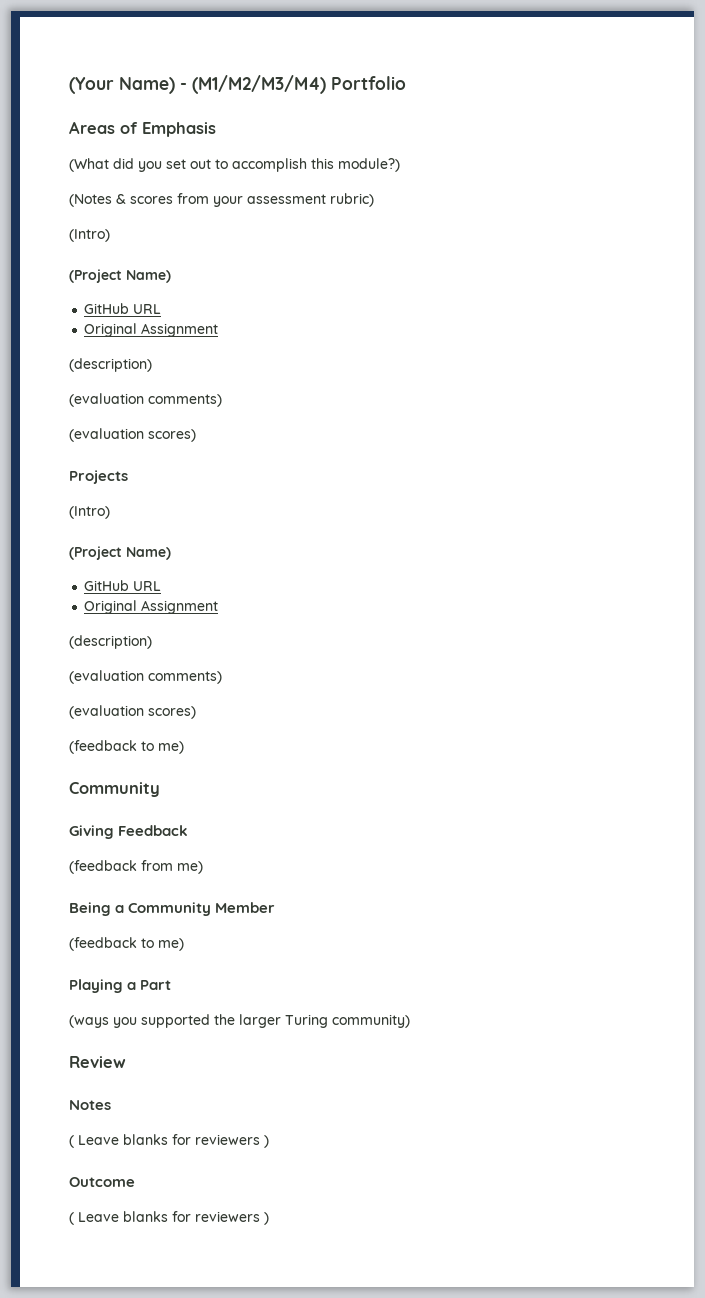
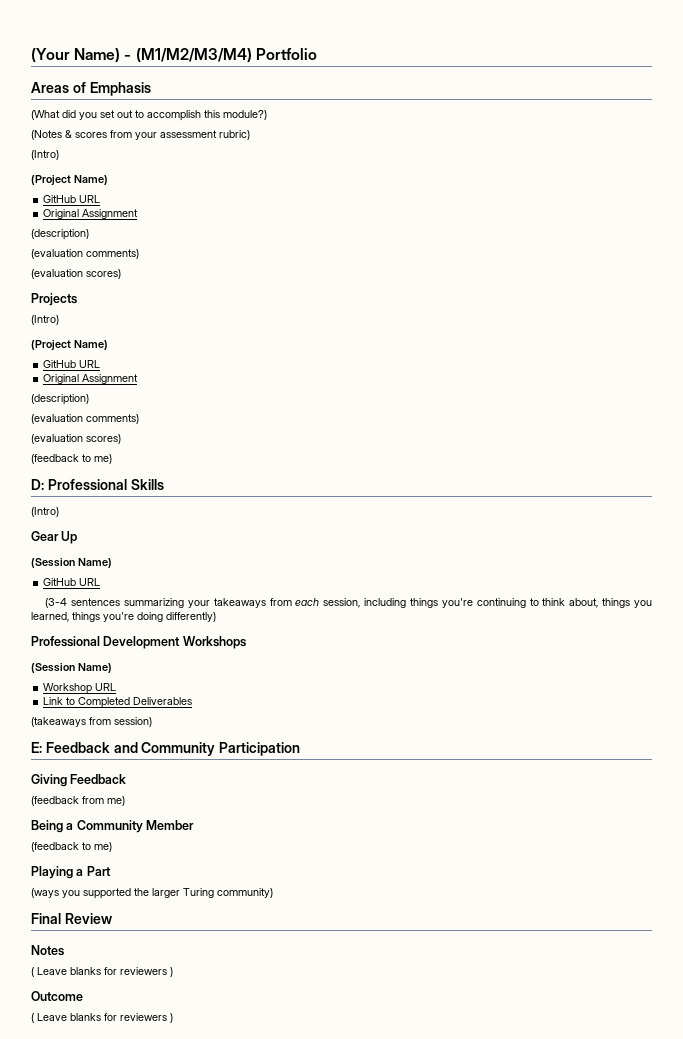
[69,782,160,797] Community -> [31,479,164,490] [31,507,59,517] [31,531,78,544] [31,558,112,568] [43,578,101,586] [45,598,652,608] [31,612,216,622] [31,636,246,649] [31,663,112,673] [43,683,117,694] [43,697,193,708] [31,717,152,727] [31,742,301,756] D: Professional Skills // (Intro) // Gear Up // (Session Name) // GitHub URL // (3-4 sentences summarizing your takeaways from each session, including things you're continuing to think about, things you learned, things you're doing differently) // Professional Development Workshops // (Session Name) // Workshop URL // Link to Completed Deliverables // (takeaways from session) // E: Feedback and Community Participation
(410, 1021) none -> [31,913,61,924] Final

